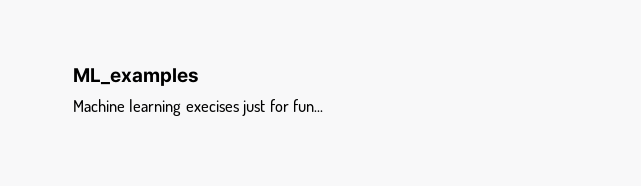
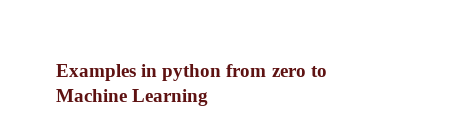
[73,68,199,86] [73,99,324,116] ML_examples // Machine learning execises just for fun... -> [56,64,327,81] [56,89,209,106] Examples in python from zero to Machine Learning

